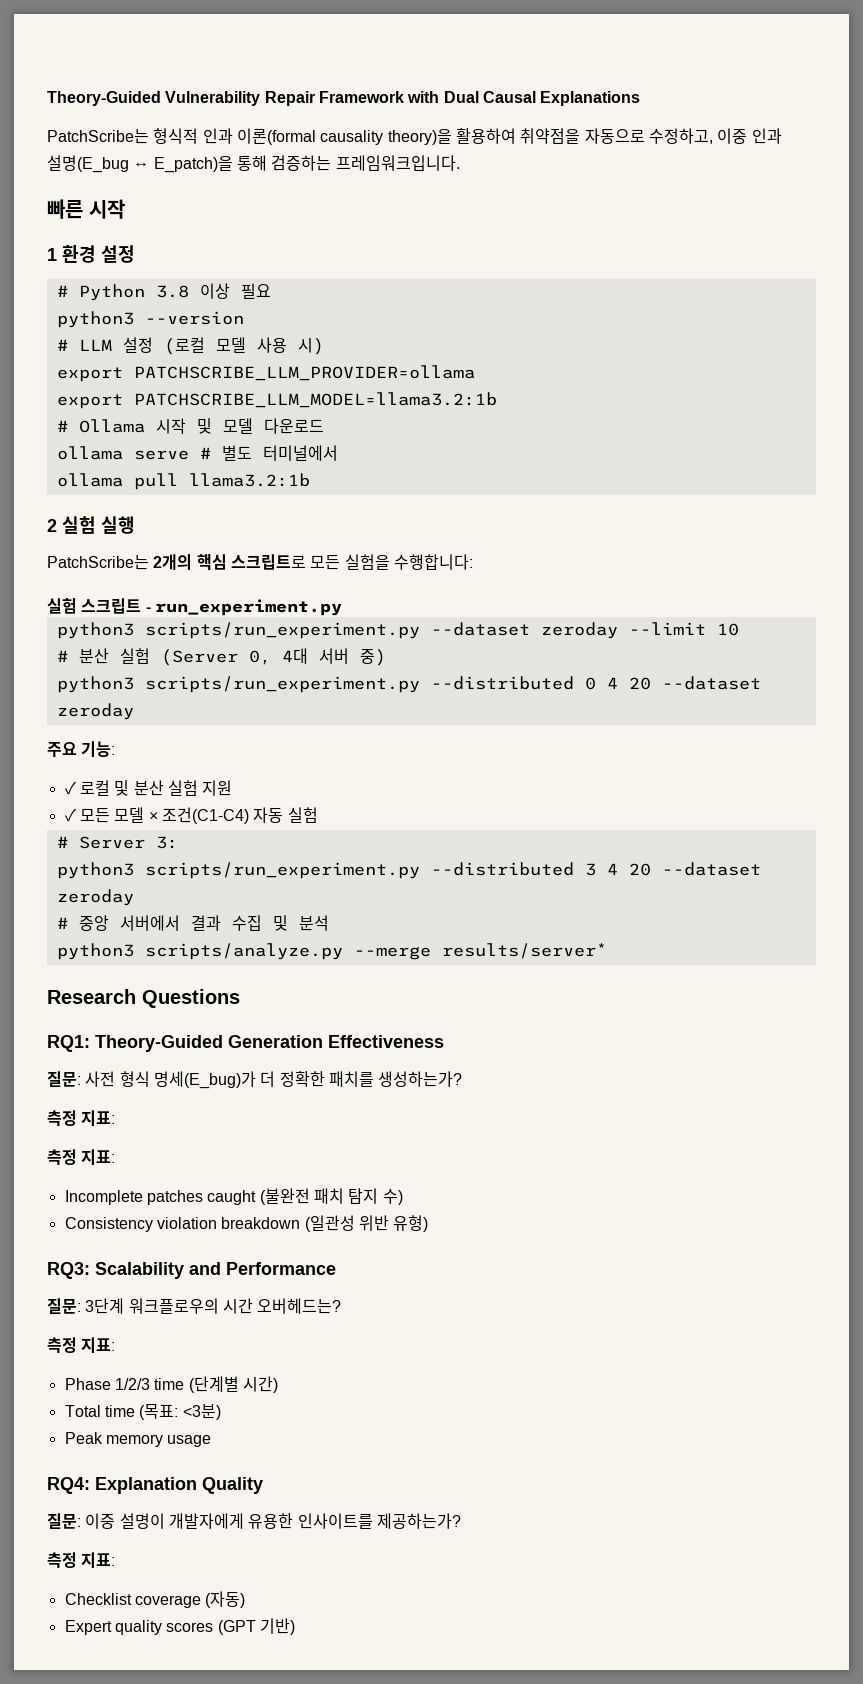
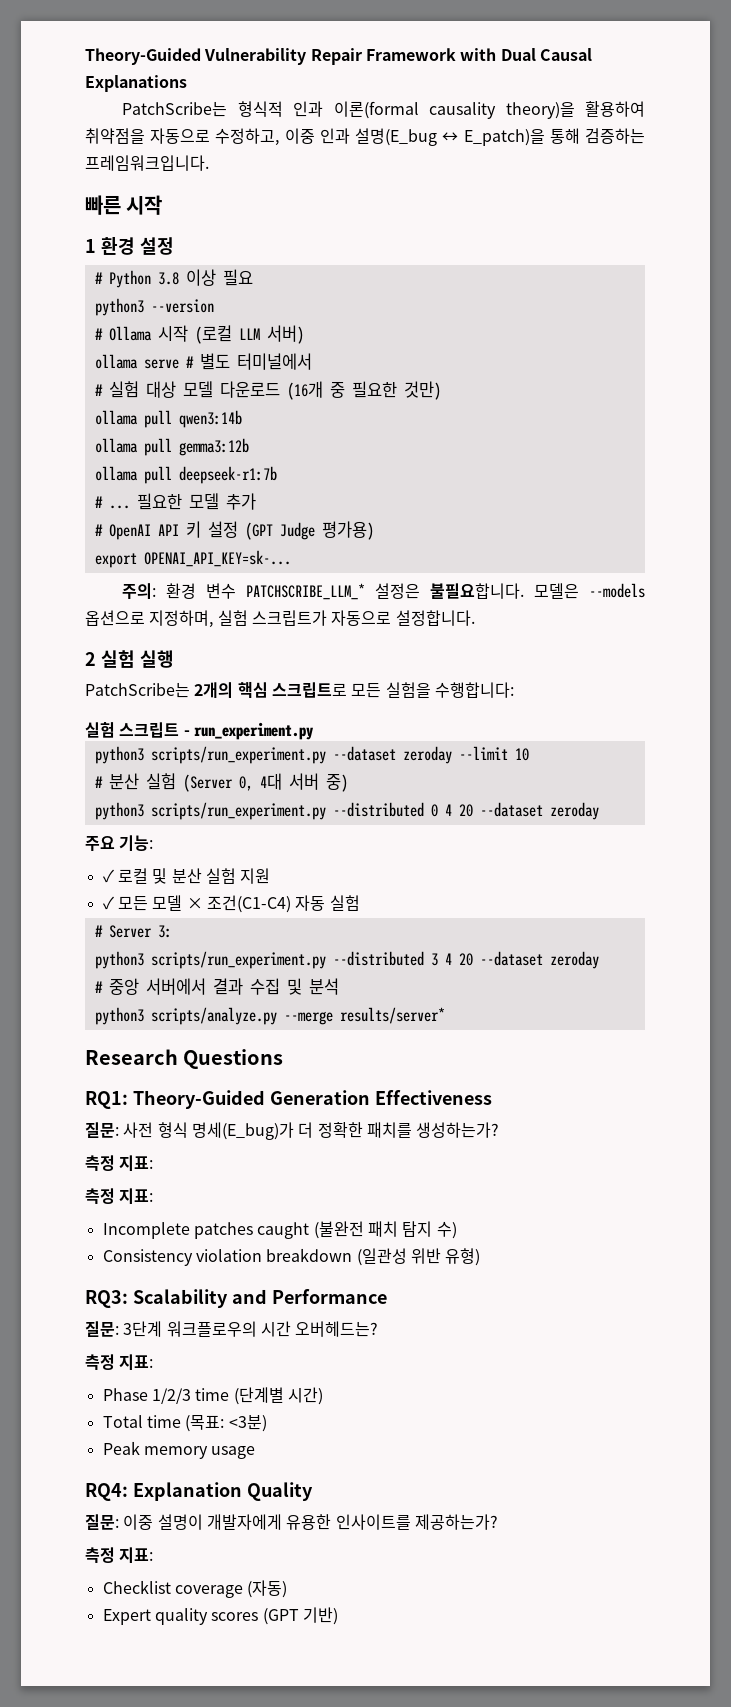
[56,337,324,355] [56,365,475,382] [56,392,497,409] // # LLM 설정 (로컬 모델 사용 시) // export PATCHSCRIBE_LLM_PROVIDER=ollama // export PATCHSCRIBE_LLM_MODEL=llama3.2:1b -> (214, 306) none
[196,418,324,434] 및 모델 다운로드 -> [194,325,304,344] (로컬 LLM 서버)
[56,473,310,490] ollama pull llama3.2:1b -> [94,381,441,400] [94,410,242,428] [94,438,249,456] [94,466,277,484] [94,493,256,510] [94,521,374,540] [94,550,291,568] [122,583,645,600] [85,610,475,628] # 실험 대상 모델 다운로드 (16개 중 필요한 것만) // ollama pull qwen3:14b // ollama pull gemma3:12b // ollama pull deepseek-r1:7b // # ... 필요한 모델 추가 // # OpenAI API 키 설정 (GPT Judge 평가용) // export OPENAI_API_KEY=sk-... // 주의: 환경 변수 PATCHSCRIBE_LLM_* 설정은 불필요합니다. 모델은 --models 옵션으로 지정하며, 실험 스크립트가 자동으로 설정합니다.

